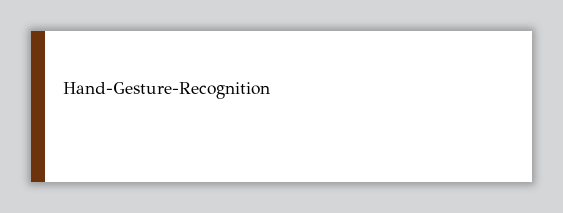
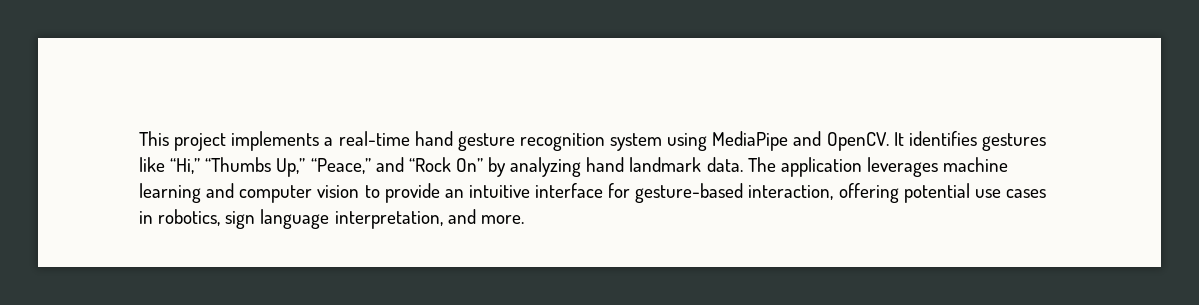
[63,82,270,99] Hand-Gesture-Recognition -> [139,131,1046,151] [139,157,1009,177] [139,183,1046,203] [139,209,524,229] This project implements a real-time hand gesture recognition system using MediaPipe and OpenCV. It identifies gestures like “Hi,” “Thumbs Up,” “Peace,” and “Rock On” by analyzing hand landmark data. The application leverages machine learning and computer vision to provide an intuitive interface for gesture-based interaction, offering potential use cases in robotics, sign language interpretation, and more.

